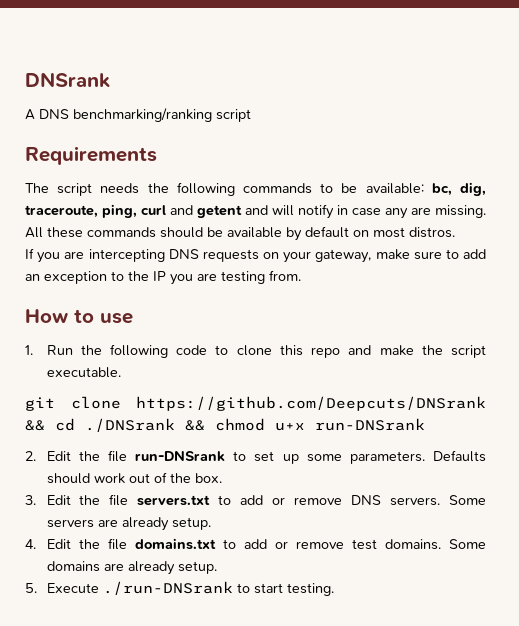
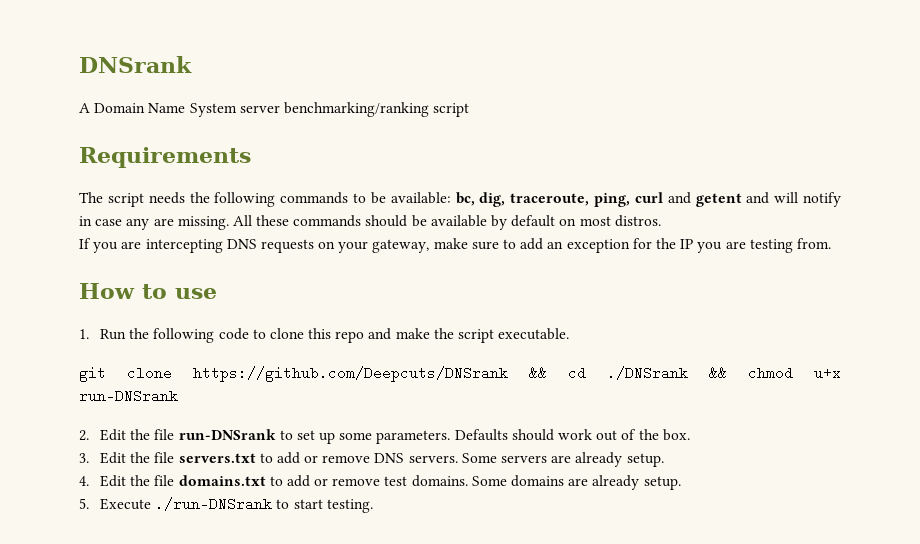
[39,109,69,119] DNS -> [94,103,280,117] Domain Name System server
[111,271,124,281] to -> [632,238,652,249] for

